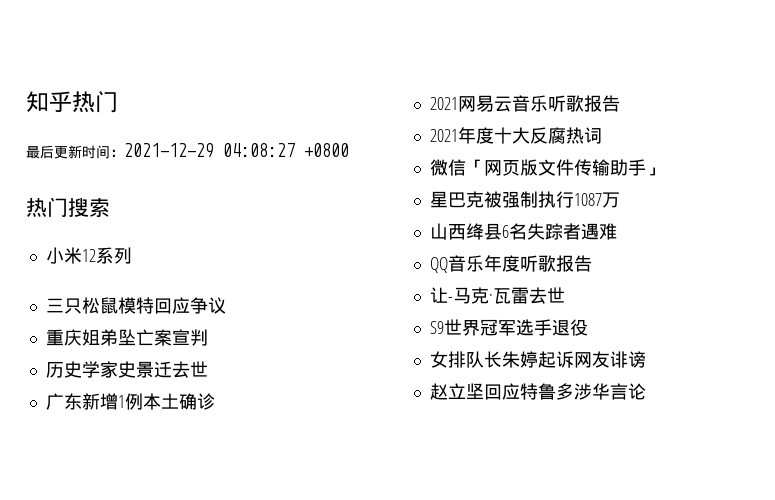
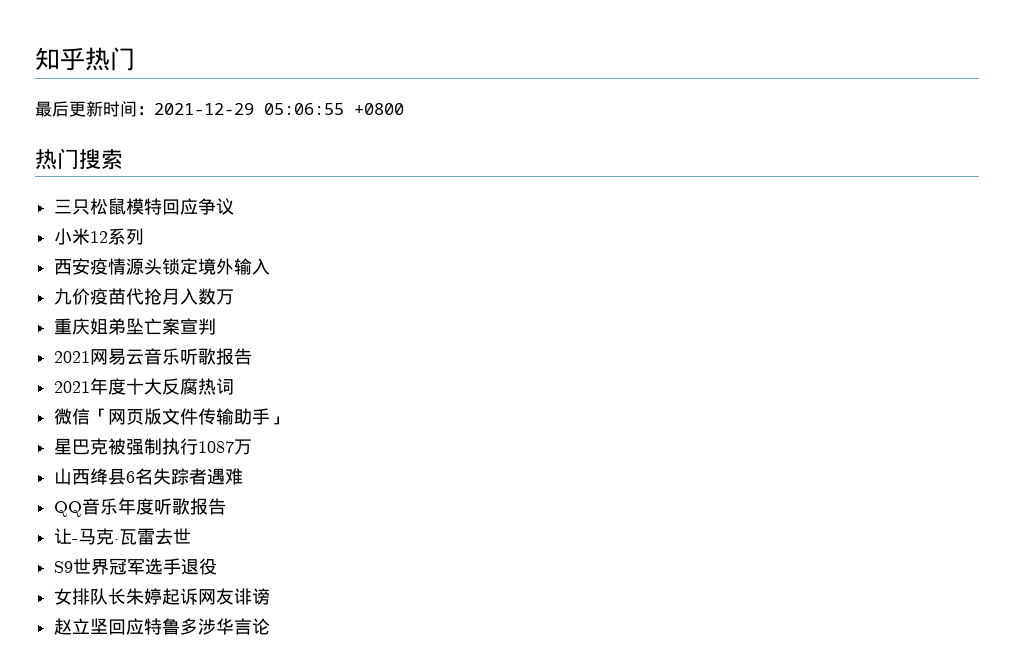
[223,143,295,157] 04:08:27 -> [264,103,344,115] 05:06:55
[45,247,132,264] // 小米12系列 -> (123, 159) none
(226, 305) none -> [54,228,145,245] [54,258,271,275] [54,288,235,305] // 小米12系列 // 西安疫情源头锁定境外输入 // 九价疫苗代抢月入数万
[45,361,208,378] [45,393,215,410] // 历史学家史景迁去世 // 广东新增1例本土确诊 -> (217, 326) none

